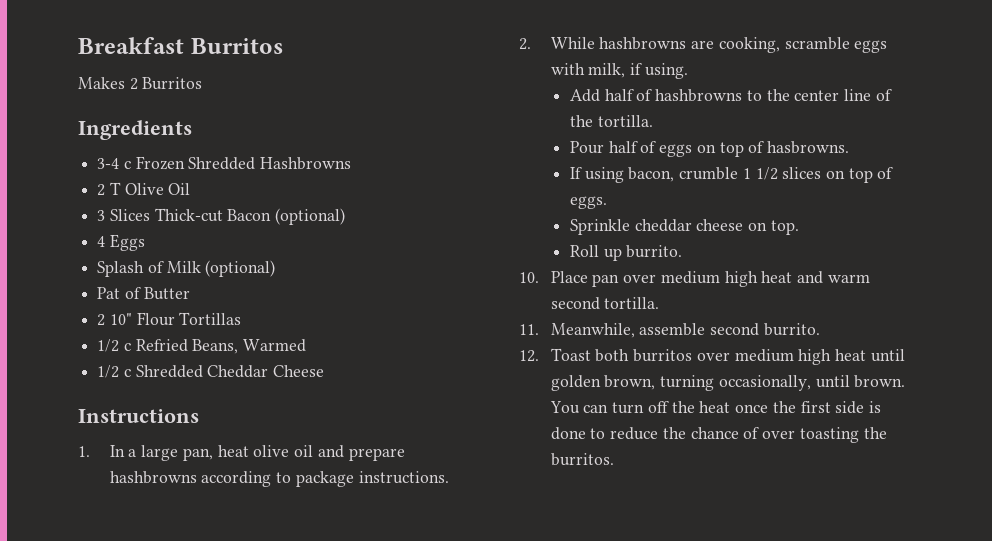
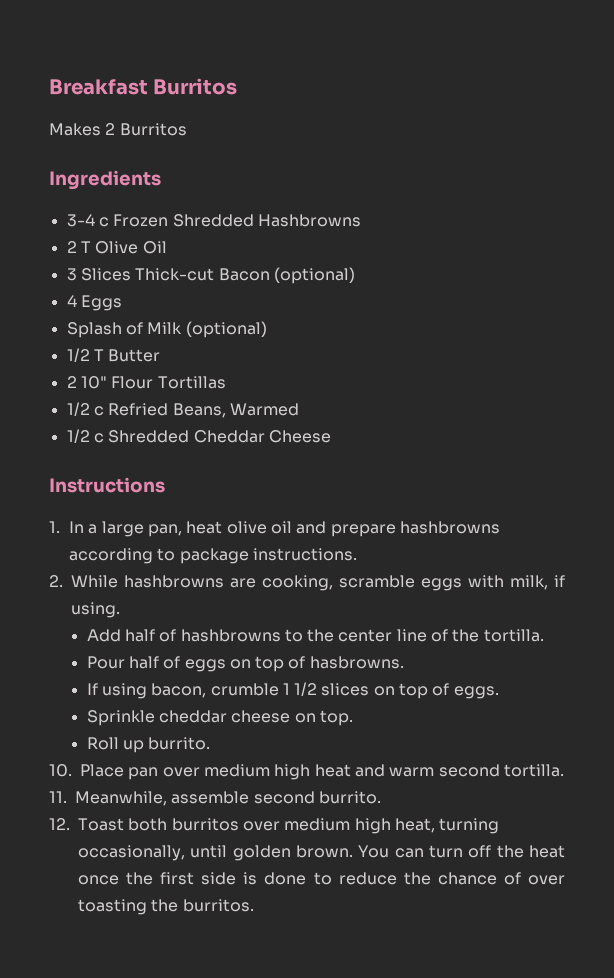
[97,287,141,299] Pat of -> [66,348,104,362] 1/2 T
[835,349,905,362] [550,375,656,391] heat until golden brown, -> [394,818,435,833] heat,
(850, 381) none -> [232,845,291,861] golden

